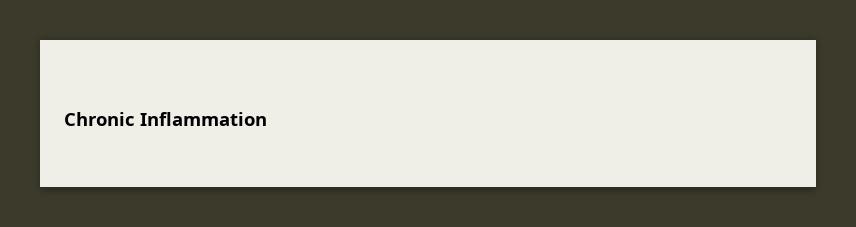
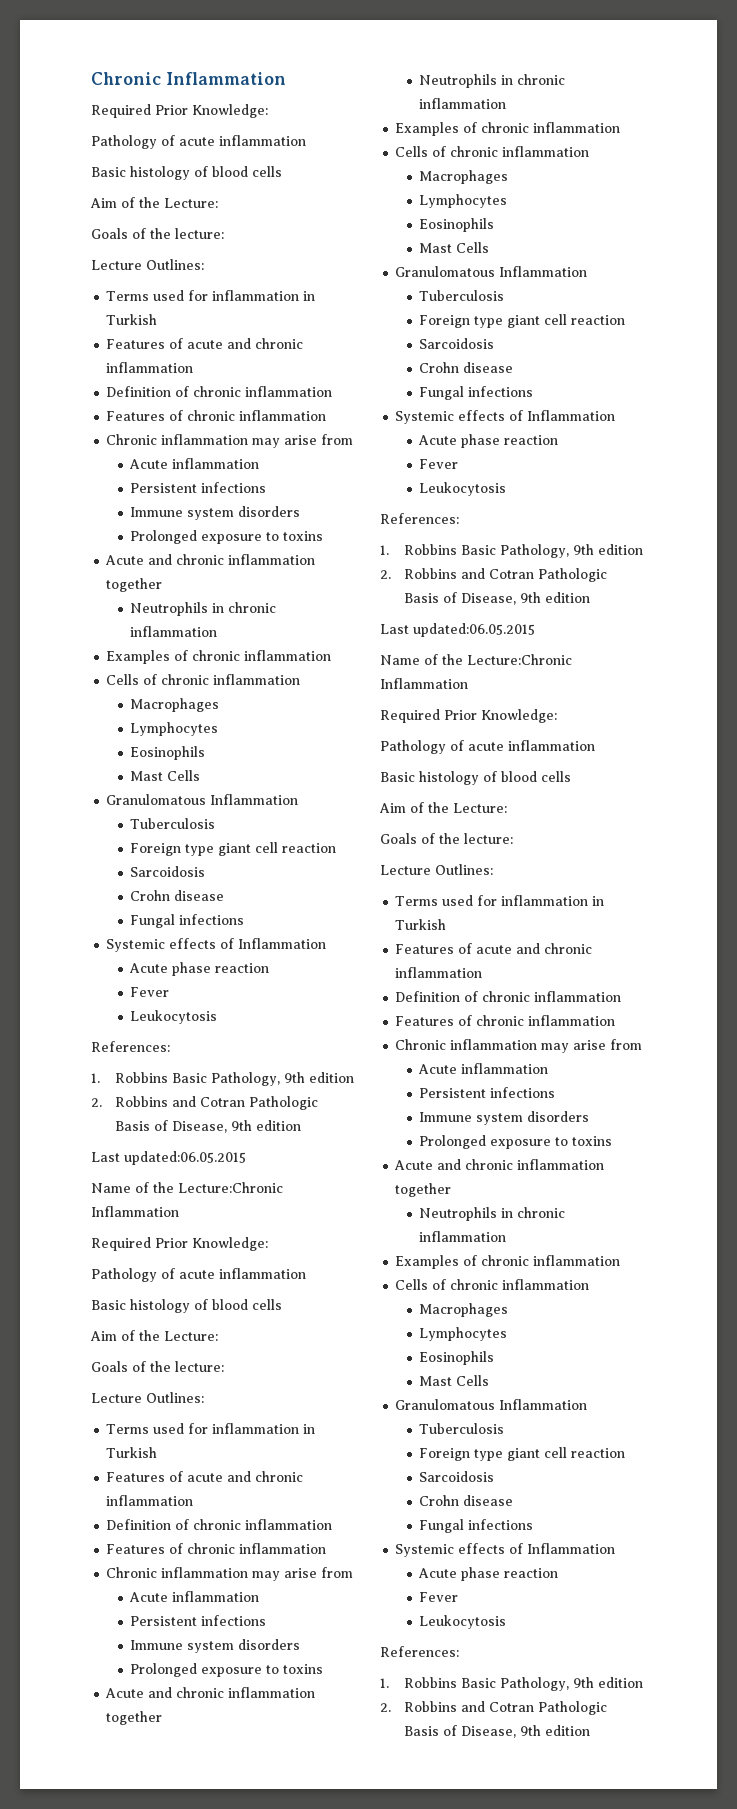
(267, 119) none -> [91,104,268,118] [91,135,306,149] [91,166,282,180] [90,197,218,208] [91,228,224,239] [91,259,204,270] [106,290,316,301] [106,314,158,325] [106,338,304,349] [106,362,194,373] [106,386,333,397] [106,410,327,421] [106,434,354,448] [129,458,260,469] [130,482,267,493] [130,506,301,520] [130,530,324,544] [105,554,316,565] [106,578,163,592] [130,602,277,616] [130,626,218,637] [106,650,332,664] [106,674,301,685] [130,698,220,712] [130,722,219,736] [130,746,206,760] [130,770,201,781] [106,794,299,805] [130,818,216,829] [130,842,337,856] [130,866,206,877] [130,890,225,901] [130,914,245,928] [106,938,327,952] [129,962,270,976] [130,987,170,997] [130,1010,218,1024] [91,1041,170,1052] [91,1072,355,1086] [91,1096,319,1110] [115,1120,302,1133] [91,1151,246,1165] [91,1182,283,1193] [91,1206,179,1217] [91,1237,268,1251] [91,1268,306,1282] [91,1299,282,1313] [90,1330,218,1341] [91,1361,224,1372] [91,1392,204,1403] [106,1423,316,1434] [106,1447,158,1458] [106,1471,304,1482] [106,1495,194,1506] [106,1519,333,1530] [106,1543,327,1554] [106,1567,354,1581] [129,1591,260,1602] [130,1615,267,1626] [130,1639,301,1653] [130,1663,324,1677] [105,1687,316,1698] [106,1711,163,1725] [419,74,566,88] [419,98,507,109] [395,122,621,136] [395,146,590,157] [419,170,509,184] [419,194,508,208] [419,218,495,232] [419,242,490,253] [395,266,588,277] [419,290,505,301] [419,314,626,328] [419,338,495,349] [419,362,514,373] [419,386,534,400] [395,410,616,424] [418,434,559,448] [419,459,459,469] [419,482,507,496] [380,513,459,524] [380,544,644,558] [380,568,608,582] [404,592,591,605] [380,623,535,637] [380,654,572,665] [380,678,468,689] [380,709,557,723] [380,740,595,754] [380,771,571,785] [379,802,507,813] [380,833,513,844] [380,864,493,875] [395,895,605,906] [395,919,447,930] [395,943,593,954] [395,967,483,978] [395,991,622,1002] [395,1015,616,1026] [395,1039,643,1053] [418,1063,549,1074] [419,1087,556,1098] [419,1111,590,1125] [419,1135,613,1149] [394,1159,605,1170] [395,1183,452,1197] [419,1207,566,1221] [419,1231,507,1242] [395,1255,621,1269] [395,1279,590,1290] [419,1303,509,1317] [419,1327,508,1341] [419,1351,495,1365] [419,1375,490,1386] [395,1399,588,1410] [419,1423,505,1434] [419,1447,626,1461] [419,1471,495,1482] [419,1495,514,1506] [419,1519,534,1533] [395,1543,616,1557] [418,1567,559,1581] [419,1592,459,1602] [419,1615,507,1629] [380,1646,459,1657] [380,1677,644,1691] [380,1701,608,1715] [404,1725,591,1738] // Required Prior Knowledge: // Pathology of acute inflammation // Basic histology of blood cells // Aim of the Lecture: // Goals of the lecture: // Lecture Outlines: // Terms used for inflammation in Turkish // Features of acute and chronic inflammation // Definition of chronic inflammation // Features of chronic inflammation // Chronic inflammation may arise from // Acute inflammation // Persistent infections // Immune system disorders // Prolonged exposure to toxins // Acute and chronic inflammation together // Neutrophils in chronic inflammation // Examples of chronic inflammation // Cells of chronic inflammation // Macrophages // Lymphocytes // Eosinophils // Mast Cells // Granulomatous Inflammation // Tuberculosis // Foreign type giant cell reaction // Sarcoidosis // Crohn disease // Fungal infections // Systemic effects of Inflammation // Acute phase reaction // Fever // Leukocytosis // References: // 1. Robbins Basic Pathology, 9th edition // 2. Robbins and Cotran Pathologic Basis of Disease, 9th edition // Last updated:06.05.2015 // Name of the Lecture:Chronic Inflammation // Required Prior Knowledge: // Pathology of acute inflammation // Basic histology of blood cells // Aim of the Lecture: // Goals of the lecture: // Lecture Outlines: // Terms used for inflammation in Turkish // Features of acute and chronic inflammation // Definition of chronic inflammation // Features of chronic inflammation // Chronic inflammation may arise from // Acute inflammation // Persistent infections // Immune system disorders // Prolonged exposure to toxins // Acute and chronic inflammation together // Neutrophils in chronic inflammation // Examples of chronic inflammation // Cells of chronic inflammation // Macrophages // Lymphocytes // Eosinophils // Mast Cells // Granulomatous Inflammation // Tuberculosis // Foreign type giant cell reaction // Sarcoidosis // Crohn disease // Fungal infections // Systemic effects of Inflammation // Acute phase reaction // Fever // Leukocytosis // References: // 1. Robbins Basic Pathology, 9th edition // 2. Robbins and Cotran Pathologic Basis of Disease, 9th edition // Last updated:06.05.2015 // Name of the Lecture:Chronic Inflammation // Required Prior Knowledge: // Pathology of acute inflammation // Basic histology of blood cells // Aim of the Lecture: // Goals of the lecture: // Lecture Outlines: // Terms used for inflammation in Turkish // Features of acute and chronic inflammation // Definition of chronic inflammation // Features of chronic inflammation // Chronic inflammation may arise from // Acute inflammation // Persistent infections // Immune system disorders // Prolonged exposure to toxins // Acute and chronic inflammation together // Neutrophils in chronic inflammation // Examples of chronic inflammation // Cells of chronic inflammation // Macrophages // Lymphocytes // Eosinophils // Mast Cells // Granulomatous Inflammation // Tuberculosis // Foreign type giant cell reaction // Sarcoidosis // Crohn disease // Fungal infections // Systemic effects of Inflammation // Acute phase reaction // Fever // Leukocytosis // References: // 1. Robbins Basic Pathology, 9th edition // 2. Robbins and Cotran Pathologic Basis of Disease, 9th edition

